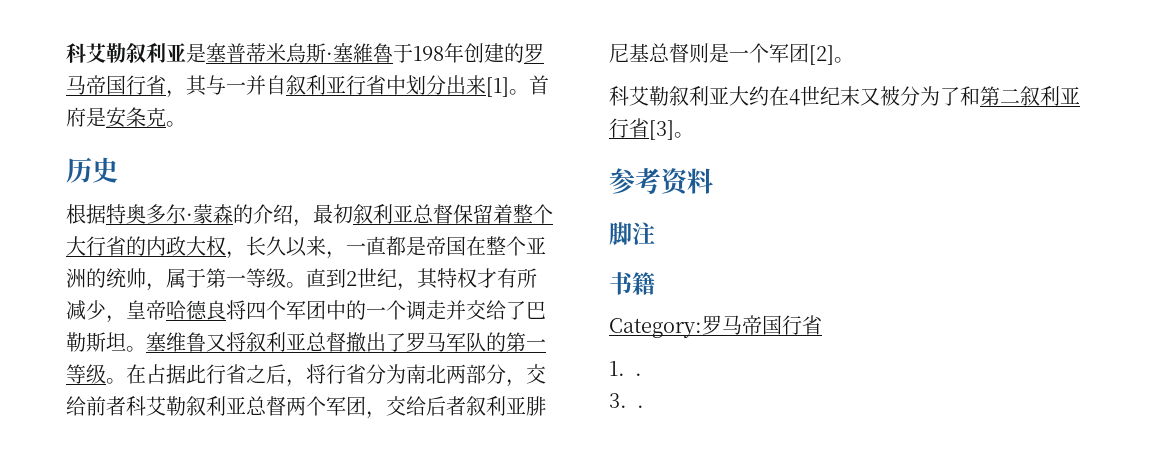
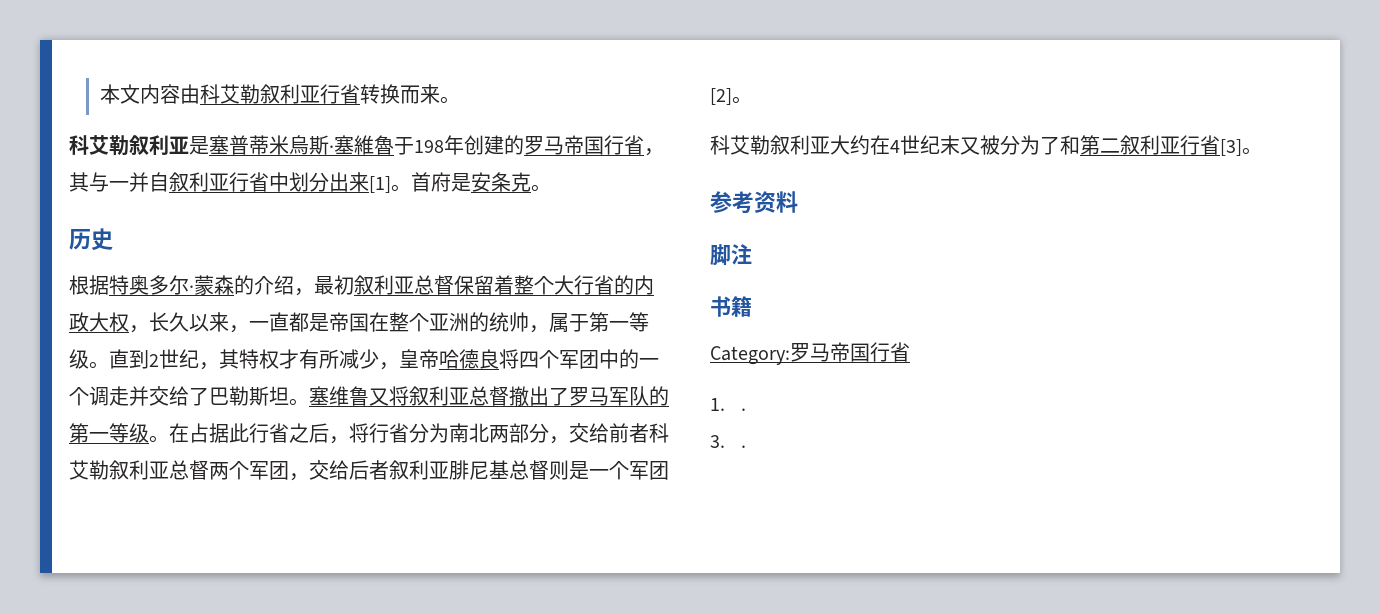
(66, 53) none -> [99,84,460,104] 本文内容由科艾勒叙利亚行省转换而来。 //

